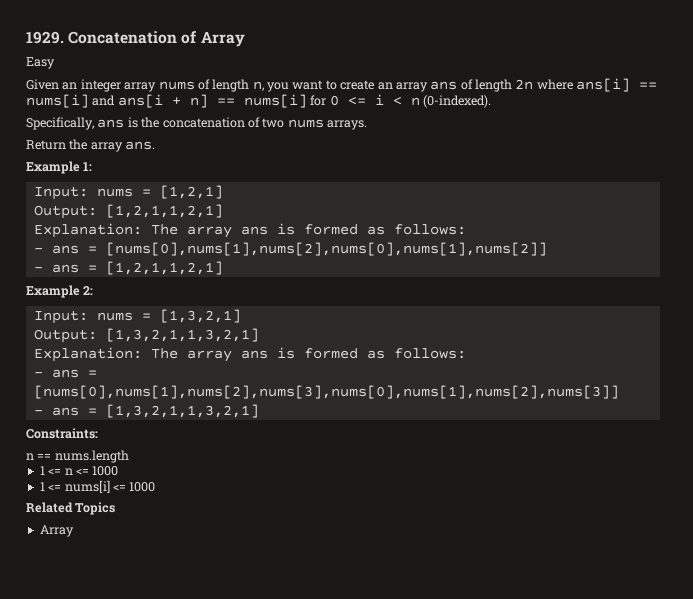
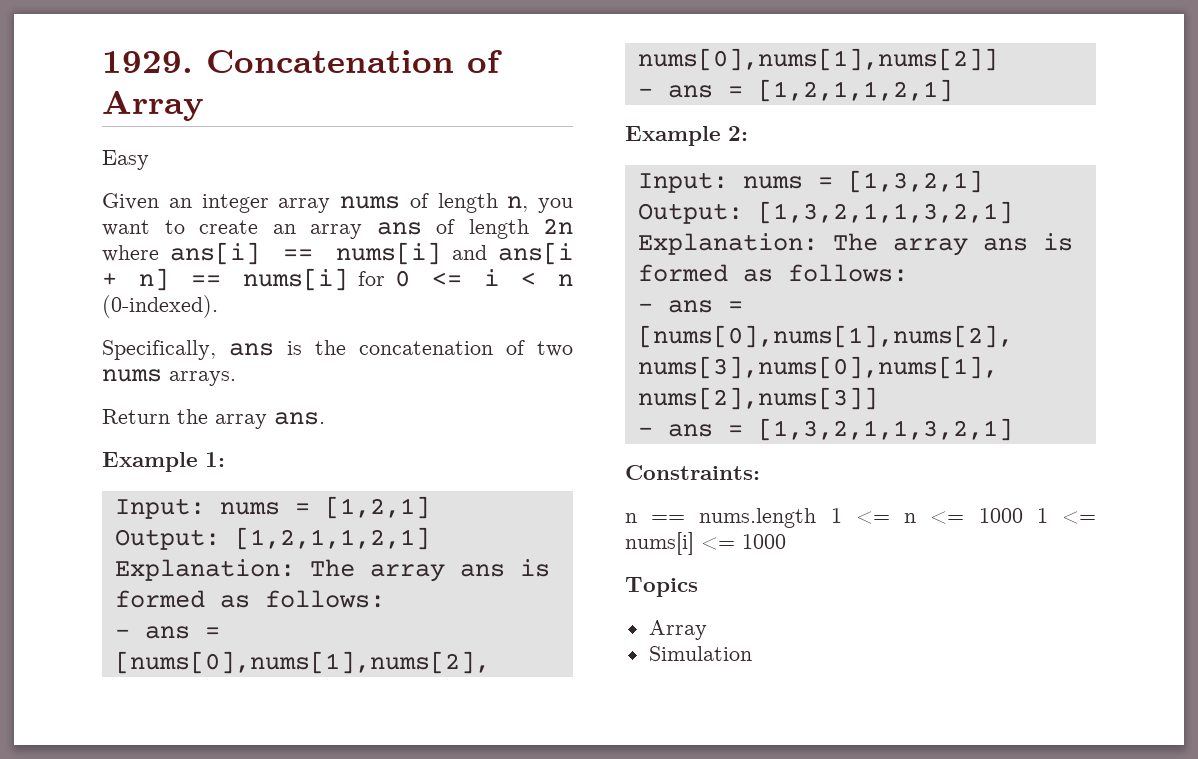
(129, 456) // -> (817, 518) none
(119, 471) // -> (1023, 515) none
[26,502,73,513] Related -> (786, 541) none
(74, 531) none -> [648,646,752,661] // Simulation

